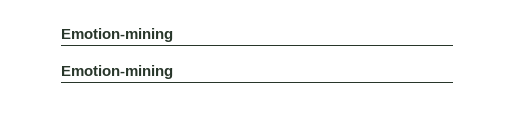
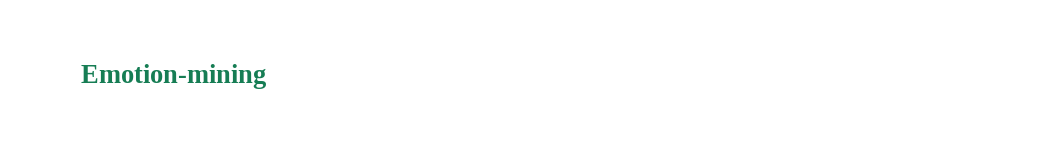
[61,28,173,42] [61,65,173,79] Emotion-mining // Emotion-mining -> [81,64,266,89] Emotion-mining

